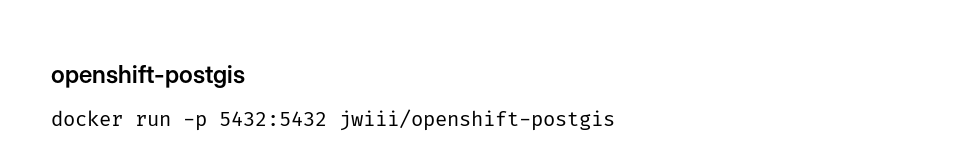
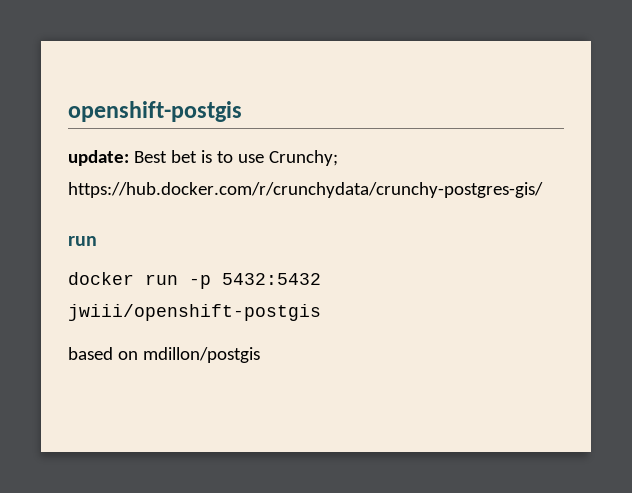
(245, 76) none -> [68,150,338,166] [68,182,543,198] [68,236,97,246] // update: Best bet is to use Crunchy; https://hub.docker.com/r/crunchydata/crunchy-postgres-gis/ // run
(615, 120) none -> [68,347,260,363] // based on mdillon/postgis

